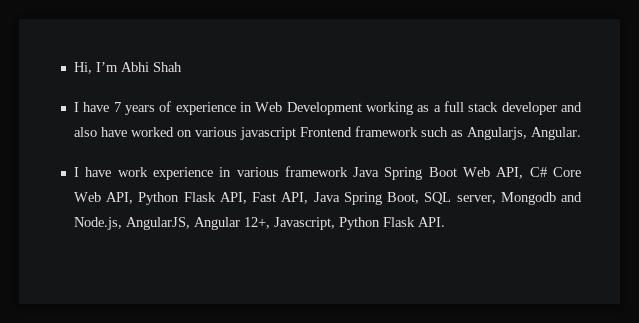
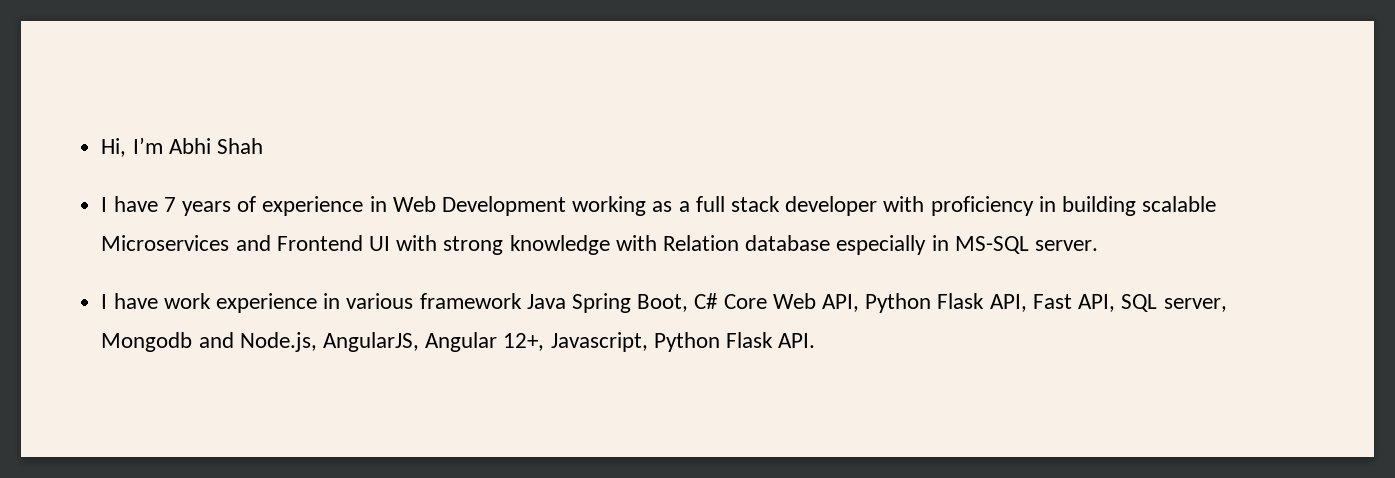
[560,102,582,112] [73,126,581,140] and also have worked on various javascript Frontend framework such as Angularjs, Angular. -> [883,196,1217,216] [101,235,1099,255] with proficiency in building scalable Microservices and Frontend UI with strong knowledge with Relation database especially in MS-SQL server.
[428,167,524,179] Boot Web API, -> [637,294,689,312] Boot,
[313,192,420,205] Java Spring Boot, -> (1116, 303) none

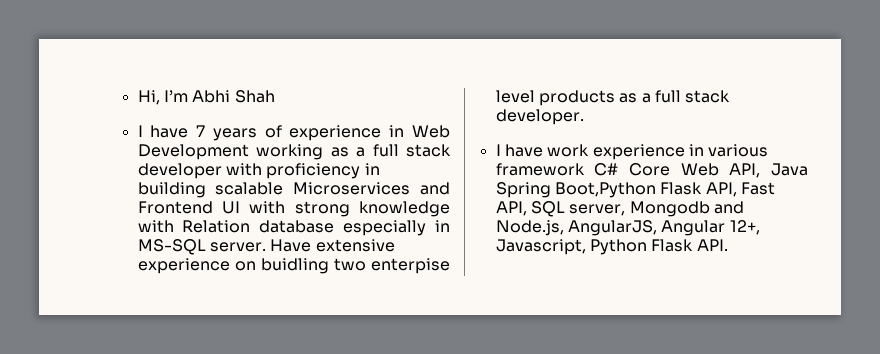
(1099, 245) none -> [270,239,395,252] [137,258,450,274] [495,90,731,106] [495,109,584,125] Have extensive experience on buidling two enterpise level products as a full stack developer.
[526,293,689,313] Java Spring Boot, -> (585, 169) none
[865,293,932,313] Python -> [771,163,808,176] [495,182,656,198] Java Spring Boot,Python

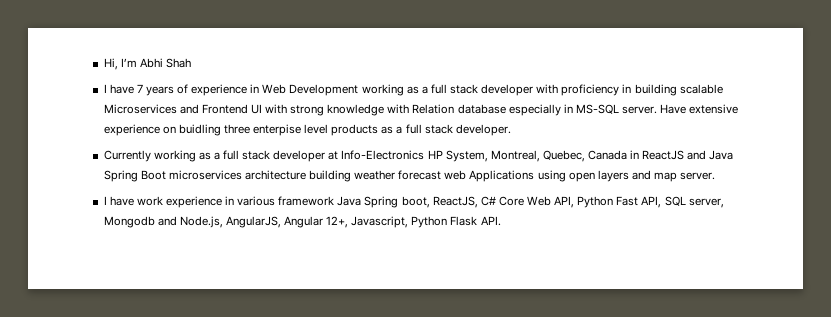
[333,258,366,271] two -> [223,124,250,134] three
(584, 117) none -> [103,150,734,162] [103,170,716,182] // Currently working as a full stack developer at Info-Electronics HP System, Montreal, Quebec, Canada in ReactJS and Java Spring Boot microservices architecture building weather forecast web Applications using open layers and map server.
[594,163,808,178] [495,182,737,198] C# Core Web API, Java Spring Boot,Python Flask API, -> [337,196,614,208] Java Spring boot, ReactJS, C# Core Web API, Python

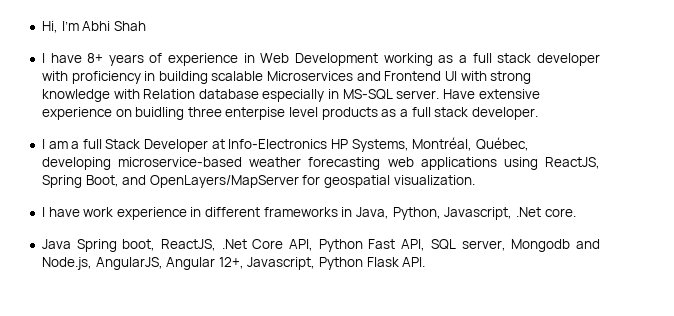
[136,84,143,93] 7 -> [87,53,104,63] 8+
[103,150,734,162] [103,170,716,182] Currently working as a full stack developer at Info-Electronics HP System, Montreal, Quebec, Canada in ReactJS and Java Spring Boot microservices architecture building weather forecast web Applications using open layers and map server. -> [41,137,529,152] [41,157,600,170] [41,175,475,188] I am a full Stack Developer at Info-Electronics HP Systems, Montréal, Québec, developing microservice-based weather forecasting web applications using ReactJS, Spring Boot, and OpenLayers/MapServer for geospatial visualization.
[237,196,335,206] various framework -> [205,207,576,220] different frameworks in Java, Python, Javascript, .Net core. //
[480,196,552,206] C# Core Web -> [221,239,284,249] .Net Core

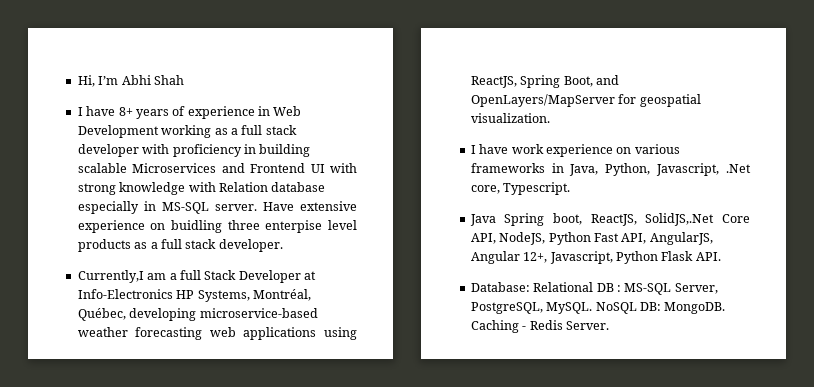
[41,139,45,149] I -> [77,270,144,283] Currently,I
[190,207,261,217] in different -> [616,144,680,154] on various
[544,208,576,217] core. -> [470,182,571,195] core, Typescript.
[221,239,247,249] .Net -> [645,213,715,226] SolidJS,.Net
(314, 245) none -> [499,232,546,245] NodeJS,
[430,239,600,252] [41,257,92,270] SQL server, Mongodb and Node.js, -> (647, 238) none
(426, 262) none -> [470,282,718,295] [470,302,726,314] [470,320,609,333] // Database: Relational DB : MS-SQL Server, PostgreSQL, MySQL. NoSQL DB: MongoDB. Caching - Redis Server.

